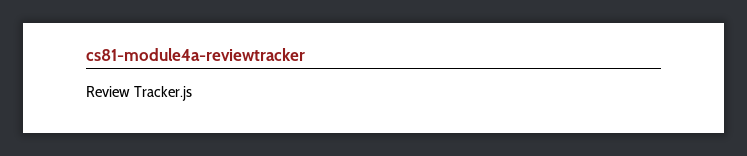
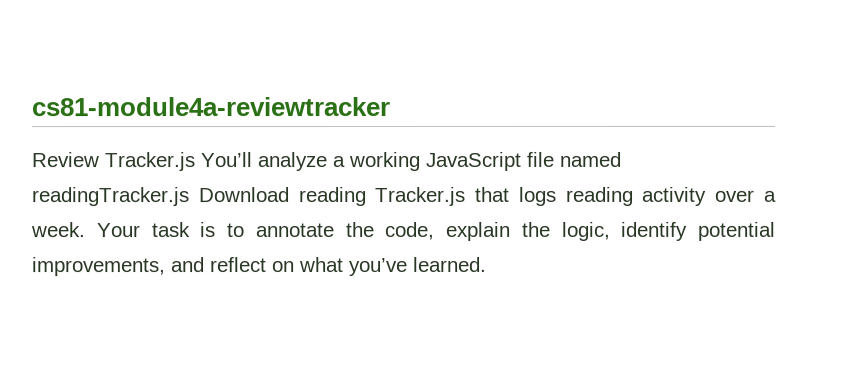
(192, 93) none -> [200,151,621,172] [32,186,778,207] [31,221,776,241] [32,256,487,277] You’ll analyze a working JavaScript file named readingTracker.js Download reading Tracker.js that logs reading activity over a week. Your task is to annotate the code, explain the logic, identify potential improvements, and reflect on what you’ve learned.

